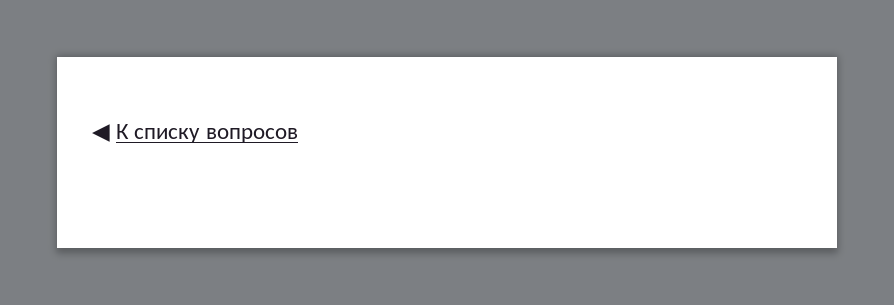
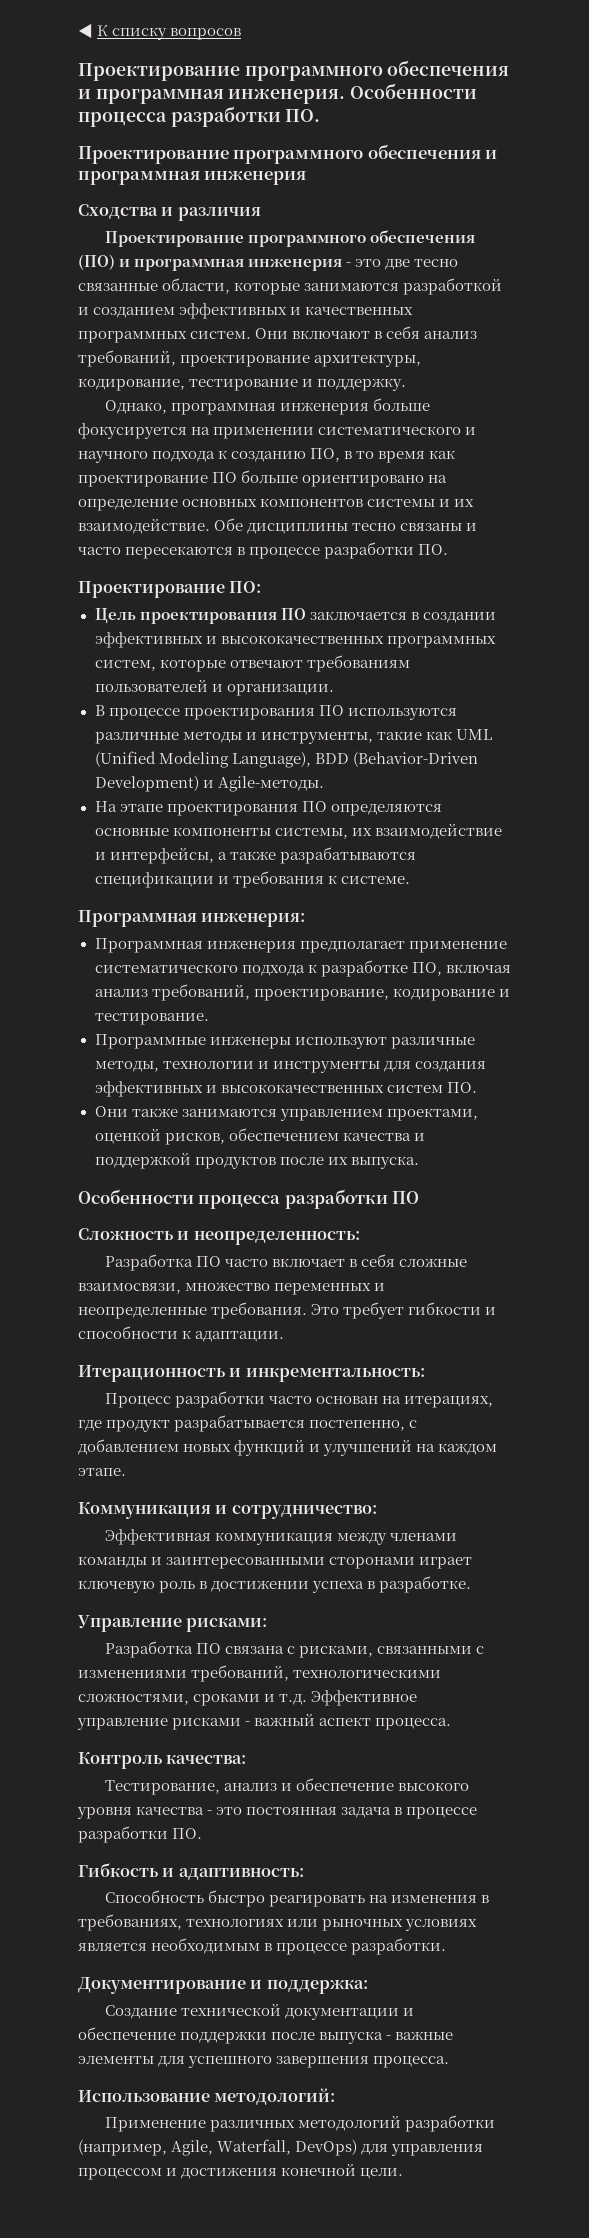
(298, 135) none -> [78,60,510,81] [78,83,478,104] [78,106,321,127] [78,144,498,164] [78,171,307,185] [78,204,261,221] [104,230,475,247] [78,254,459,271] [78,278,503,295] [78,303,414,319] [78,326,478,343] [78,350,422,367] [78,378,407,391] [104,398,430,415] [78,423,477,439] [78,448,456,463] [78,470,448,487] [78,498,475,511] [78,518,478,534] [78,542,449,559] [78,581,262,598] [94,608,496,624] [94,632,496,648] [94,655,410,672] [94,679,334,696] [94,705,457,720] [94,729,492,744] [94,751,478,768] [94,775,324,792] [94,801,442,816] [94,823,502,839] [94,847,416,864] [94,871,410,888] [78,910,306,927] [94,938,507,953] [94,960,511,977] [94,984,510,1001] [94,1013,209,1025] [94,1034,475,1049] [94,1061,486,1073] [94,1081,477,1097] [94,1106,478,1121] [94,1128,425,1145] [94,1152,419,1169] [78,1189,420,1209] [78,1228,360,1245] [104,1254,468,1271] [78,1282,386,1295] [78,1302,497,1319] [78,1326,285,1342] [78,1365,425,1382] [104,1391,494,1408] [78,1415,418,1432] [78,1439,498,1456] [78,1468,126,1476] [78,1502,377,1519] [104,1529,457,1545] [78,1556,473,1569] [78,1576,472,1593] [78,1615,268,1632] [104,1641,485,1658] [78,1665,442,1682] [78,1690,418,1706] [77,1713,452,1730] [78,1752,247,1769] [104,1778,469,1795] [77,1806,478,1819] [78,1826,203,1843] [78,1863,304,1880] [104,1890,490,1907] [78,1914,478,1931] [78,1938,447,1955] [78,1977,368,1994] [104,2003,414,2020] [78,2027,454,2044] [78,2056,450,2068] [78,2088,336,2105] [104,2115,495,2132] [78,2139,484,2156] [78,2163,404,2180] // Проектирование программного обеспечения и программная инженерия. Особенности процесса разработки ПО. // Проектирование программного обеспечения и программная инженерия // Сходства и различия // Проектирование программного обеспечения (ПО) и программная инженерия - это две тесно связанные области, которые занимаются разработкой и созданием эффективных и качественных программных систем. Они включают в себя анализ требований, проектирование архитектуры, кодирование, тестирование и поддержку. // Однако, программная инженерия больше фокусируется на применении систематического и научного подхода к созданию ПО, в то время как проектирование ПО больше ориентировано на определение основных компонентов системы и их взаимодействие. Обе дисциплины тесно связаны и часто пересекаются в процессе разработки ПО. // Проектирование ПО: // Цель проектирования ПО заключается в создании эффективных и высококачественных программных систем, которые отвечают требованиям пользователей и организации. // В процессе проектирования ПО используются различные методы и инструменты, такие как UML (Unified Modeling Language), BDD (Behavior-Driven Development) и Agile-методы. // На этапе проектирования ПО определяются основные компоненты системы, их взаимодействие и интерфейсы, а также разрабатываются спецификации и требования к системе. // Программная инженерия: // Программная инженерия предполагает применение систематического подхода к разработке ПО, включая анализ требований, проектирование, кодирование и тестирование. // Программные инженеры используют различные методы, технологии и инструменты для создания эффективных и высококачественных систем ПО. // Они также занимаются управлением проектами, оценкой рисков, обеспечением качества и поддержкой продуктов после их выпуска. // Особенности процесса разработки ПО // Сложность и неопределенность: // Разработка ПО часто включает в себя сложные взаимосвязи, множество переменных и неопределенные требования. Это требует гибкости и способности к адаптации. // Итерационность и инкрементальность: // Процесс разработки часто основан на итерациях, где продукт разрабатывается постепенно, с добавлением новых функций и улучшений на каждом этапе. // Коммуникация и сотрудничество: // Эффективная коммуникация между членами команды и заинтересованными сторонами играет ключевую роль в достижении успеха в разработке. // Управление рисками: // Разработка ПО связана с рисками, связанными с изменениями требований, технологическими сложностями, сроками и т.д. Эффективное управление рисками - важный аспект процесса. // Контроль качества: // Тестирование, анализ и обеспечение высокого уровня качества - это постоянная задача в процессе разработки ПО. // Гибкость и адаптивность: // Способность быстро реагировать на изменения в требованиях, технологиях или рыночных условиях является необходимым в процессе разработки. // Документирование и поддержка: // Создание технической документации и обеспечение поддержки после выпуска - важные элементы для успешного завершения процесса. // Использование методологий: // Применение различных методологий разработки (например, Agile, Waterfall, DevOps) для управления процессом и достижения конечной цели.

